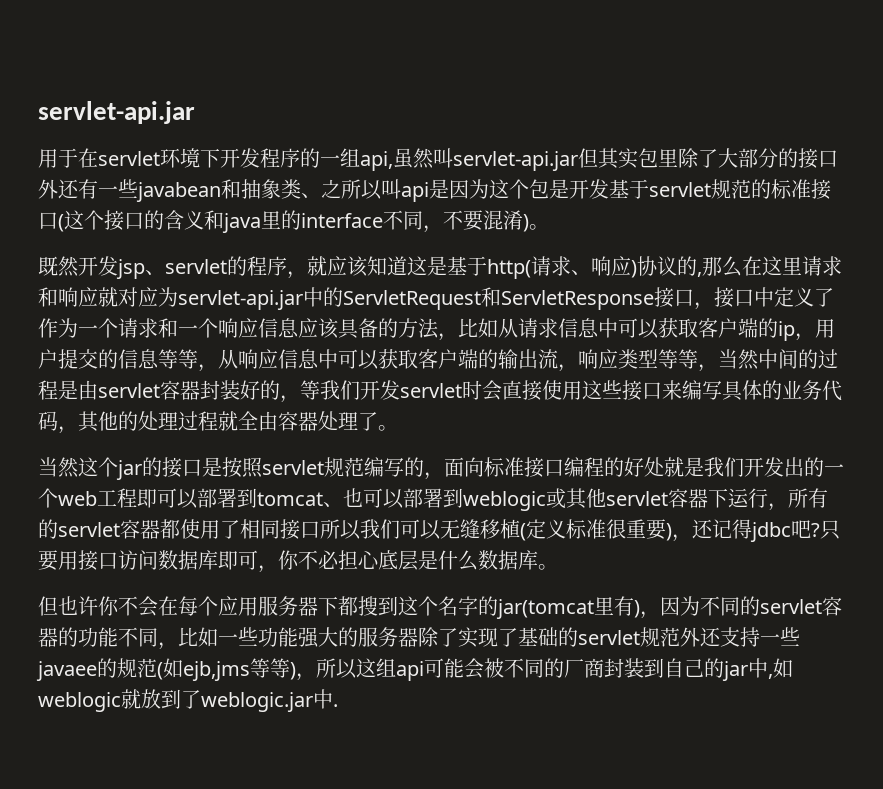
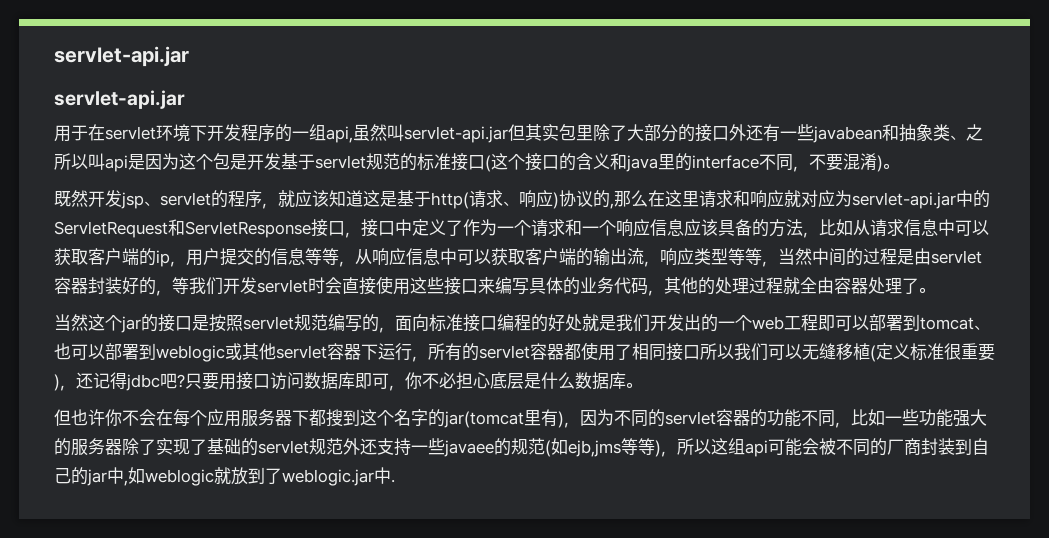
[38,101,195,124] servlet-api.jar -> [54,46,189,67] [54,90,185,109] servlet-api.jar // servlet-api.jar

